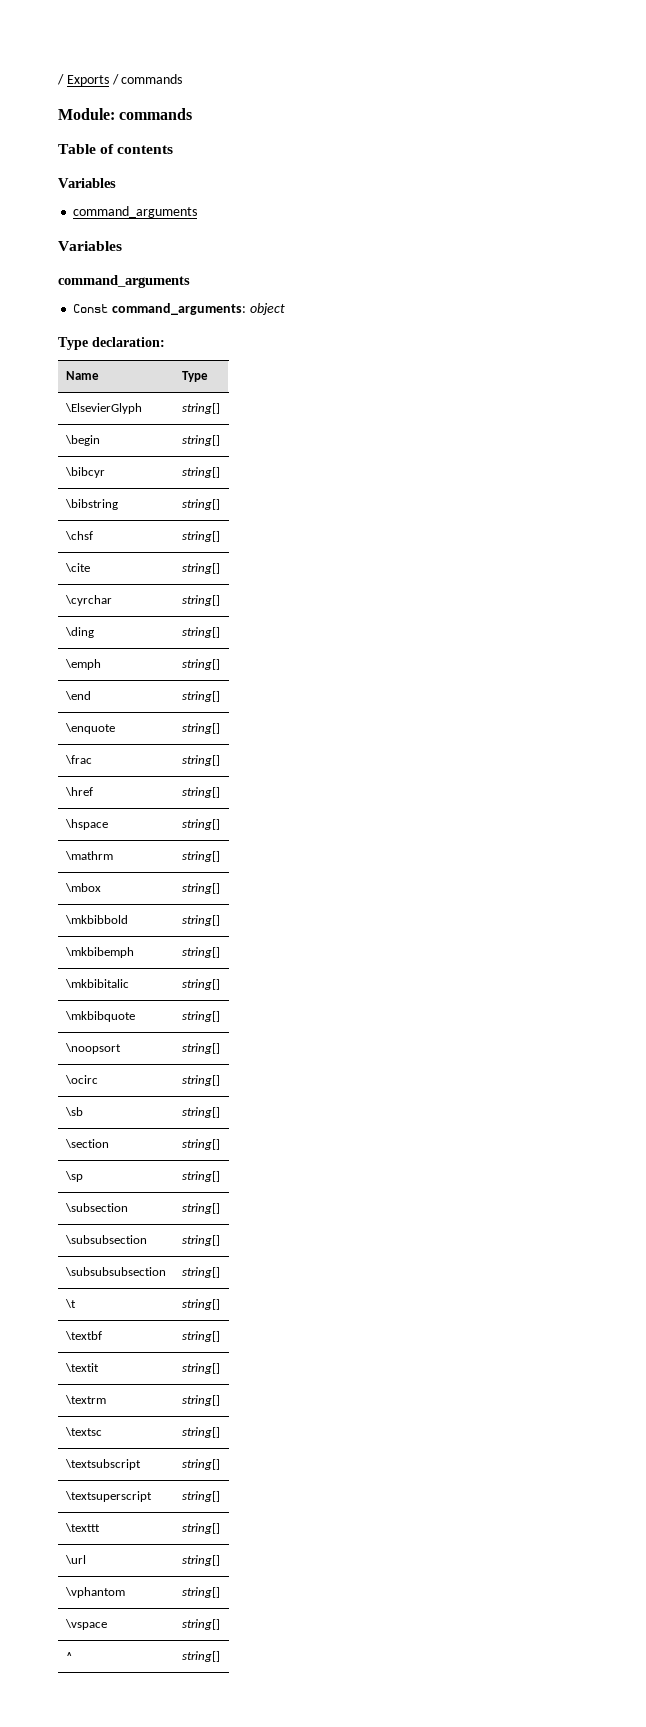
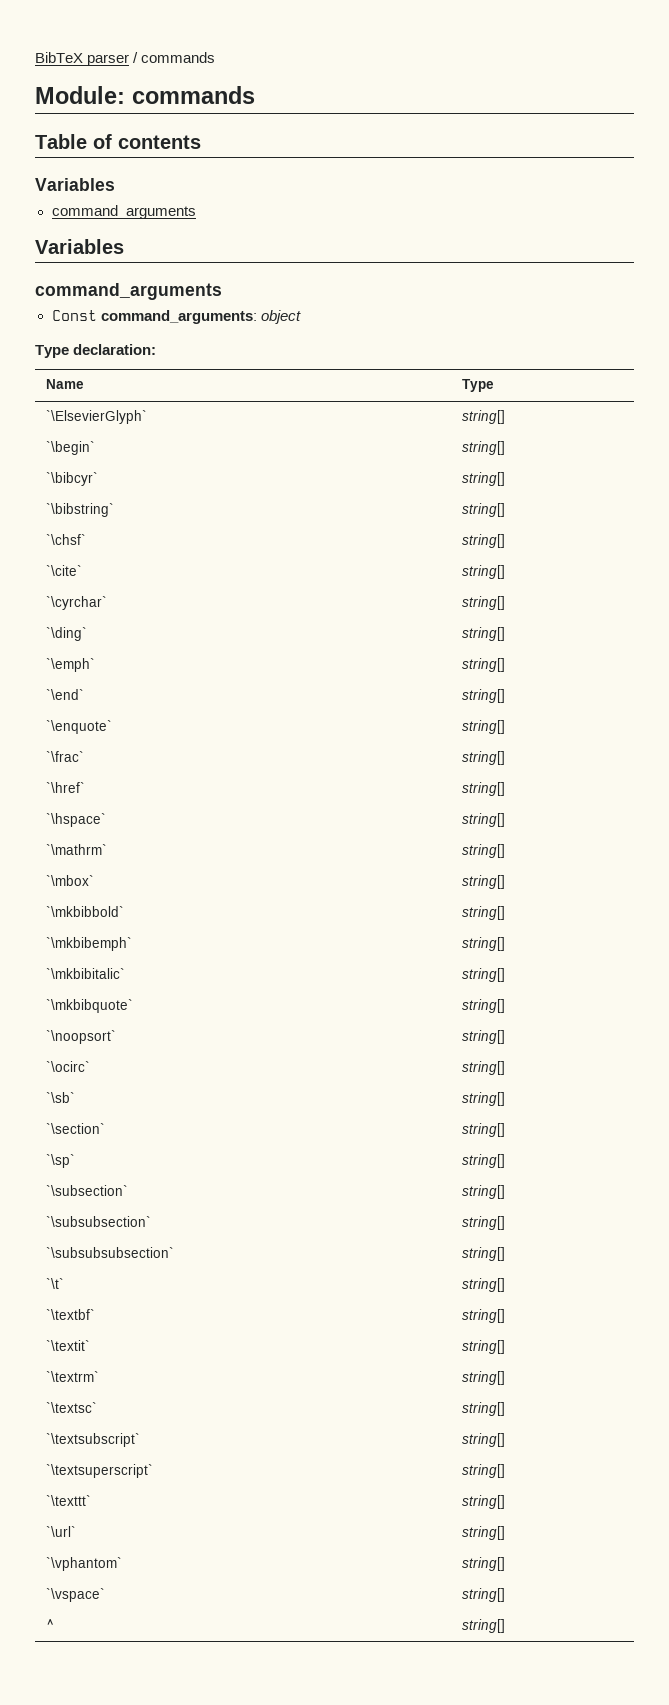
[57,74,109,86] / Exports -> [35,52,130,66] BibTeX parser
[64,403,142,414] [181,403,220,414] [64,435,100,446] [181,435,220,446] [64,467,105,478] [181,467,220,478] [64,499,118,510] [181,499,220,510] [64,531,93,540] [181,531,220,542] [64,563,90,572] [181,563,220,574] [64,595,112,606] [181,595,220,606] [64,627,94,638] [181,627,220,638] [64,659,101,670] [181,659,220,670] [64,691,91,700] [181,691,220,702] [64,723,115,734] [181,723,220,734] [64,755,92,764] [181,755,220,766] [64,787,93,796] [181,787,220,798] [64,819,108,830] [181,819,220,830] [64,851,113,860] [181,851,220,862] [64,883,101,892] [181,883,220,894] [64,915,128,924] [181,915,220,926] [64,947,134,958] [181,947,220,958] [64,979,129,988] [181,979,220,990] [64,1011,135,1022] [181,1011,220,1022] [64,1043,121,1054] [181,1043,220,1054] [64,1075,98,1084] [181,1075,220,1086] [64,1107,83,1116] [181,1107,220,1118] [64,1139,109,1148] [181,1139,220,1150] [64,1171,83,1182] [181,1171,220,1182] [64,1203,128,1212] [181,1203,220,1214] [64,1235,147,1244] [181,1235,220,1246] [64,1267,166,1276] [181,1267,220,1278] [64,1299,76,1308] [181,1299,220,1310] [64,1331,102,1340] [181,1331,220,1342] [64,1363,99,1372] [181,1363,220,1374] [64,1395,106,1404] [181,1395,220,1406] [64,1427,102,1436] [181,1427,220,1438] [64,1459,141,1470] [181,1459,220,1470] [64,1491,152,1502] [181,1491,220,1502] [64,1523,100,1532] [181,1523,220,1534] [64,1555,86,1564] [181,1555,220,1566] [64,1587,125,1598] [181,1587,220,1598] [64,1619,107,1630] \ElsevierGlyph | string[] // \begin | string[] // \bibcyr | string[] // \bibstring | string[] // \chsf | string[] // \cite | string[] // \cyrchar | string[] // \ding | string[] // \emph | string[] // \end | string[] // \enquote | string[] // \frac | string[] // \href | string[] // \hspace | string[] // \mathrm | string[] // \mbox | string[] // \mkbibbold | string[] // \mkbibemph | string[] // \mkbibitalic | string[] // \mkbibquote | string[] // \noopsort | string[] // \ocirc | string[] // \sb | string[] // \section | string[] // \sp | string[] // \subsection | string[] // \subsubsection | string[] // \subsubsubsection | string[] // \t | string[] // \textbf | string[] // \textit | string[] // \textrm | string[] // \textsc | string[] // \textsubscript | string[] // \textsuperscript | string[] // \texttt | string[] // \url | string[] // \vphantom | string[] // \vspace -> [45,410,147,424] [461,410,505,424] [45,441,95,455] [461,441,505,455] [45,472,98,486] [461,472,505,486] [45,503,114,517] [461,503,505,517] [45,534,86,545] [461,534,505,548] [45,565,82,576] [461,565,505,579] [45,596,107,610] [461,596,505,610] [45,627,87,641] [461,627,505,641] [45,658,95,672] [461,658,505,672] [45,689,84,700] [461,689,505,703] [45,720,112,734] [461,720,505,734] [45,751,84,762] [461,751,505,765] [45,782,85,793] [461,782,505,796] [45,813,106,827] [461,813,505,827] [45,844,107,855] [461,844,505,858] [45,875,94,886] [461,875,505,889] [45,906,124,917] [461,906,505,920] [45,937,132,951] [461,937,505,951] [45,968,125,979] [461,968,505,982] [45,999,133,1013] [461,999,505,1013] [45,1030,116,1044] [461,1030,505,1044] [45,1061,90,1072] [461,1061,505,1075] [45,1092,75,1103] [461,1092,505,1106] [45,1123,105,1134] [461,1123,505,1137] [45,1154,75,1168] [461,1154,505,1168] [45,1185,128,1196] [461,1185,505,1199] [45,1216,151,1227] [461,1216,505,1230] [45,1247,174,1258] [461,1247,505,1261] [45,1278,64,1289] [461,1278,505,1292] [45,1309,95,1320] [461,1309,505,1323] [45,1340,90,1351] [461,1340,505,1354] [45,1371,99,1382] [461,1371,505,1385] [45,1402,97,1413] [461,1402,505,1416] [45,1433,140,1447] [461,1433,505,1447] [45,1464,153,1478] [461,1464,505,1478] [45,1495,91,1506] [461,1495,505,1509] [45,1526,76,1537] [461,1526,505,1540] [45,1557,122,1571] [461,1557,505,1571] [45,1588,105,1602] `\ElsevierGlyph` | string[] // `\begin` | string[] // `\bibcyr` | string[] // `\bibstring` | string[] // `\chsf` | string[] // `\cite` | string[] // `\cyrchar` | string[] // `\ding` | string[] // `\emph` | string[] // `\end` | string[] // `\enquote` | string[] // `\frac` | string[] // `\href` | string[] // `\hspace` | string[] // `\mathrm` | string[] // `\mbox` | string[] // `\mkbibbold` | string[] // `\mkbibemph` | string[] // `\mkbibitalic` | string[] // `\mkbibquote` | string[] // `\noopsort` | string[] // `\ocirc` | string[] // `\sb` | string[] // `\section` | string[] // `\sp` | string[] // `\subsection` | string[] // `\subsubsection` | string[] // `\subsubsubsection` | string[] // `\t` | string[] // `\textbf` | string[] // `\textit` | string[] // `\textrm` | string[] // `\textsc` | string[] // `\textsubscript` | string[] // `\textsuperscript` | string[] // `\texttt` | string[] // `\url` | string[] // `\vphantom` | string[] // `\vspace`

